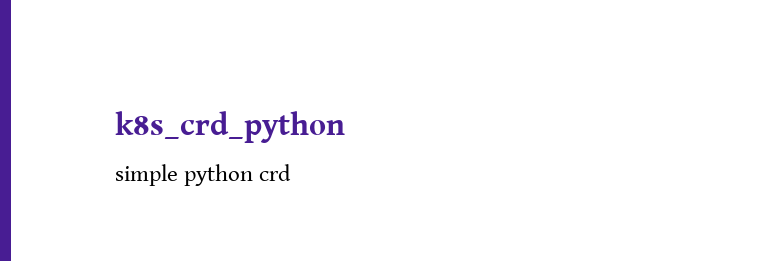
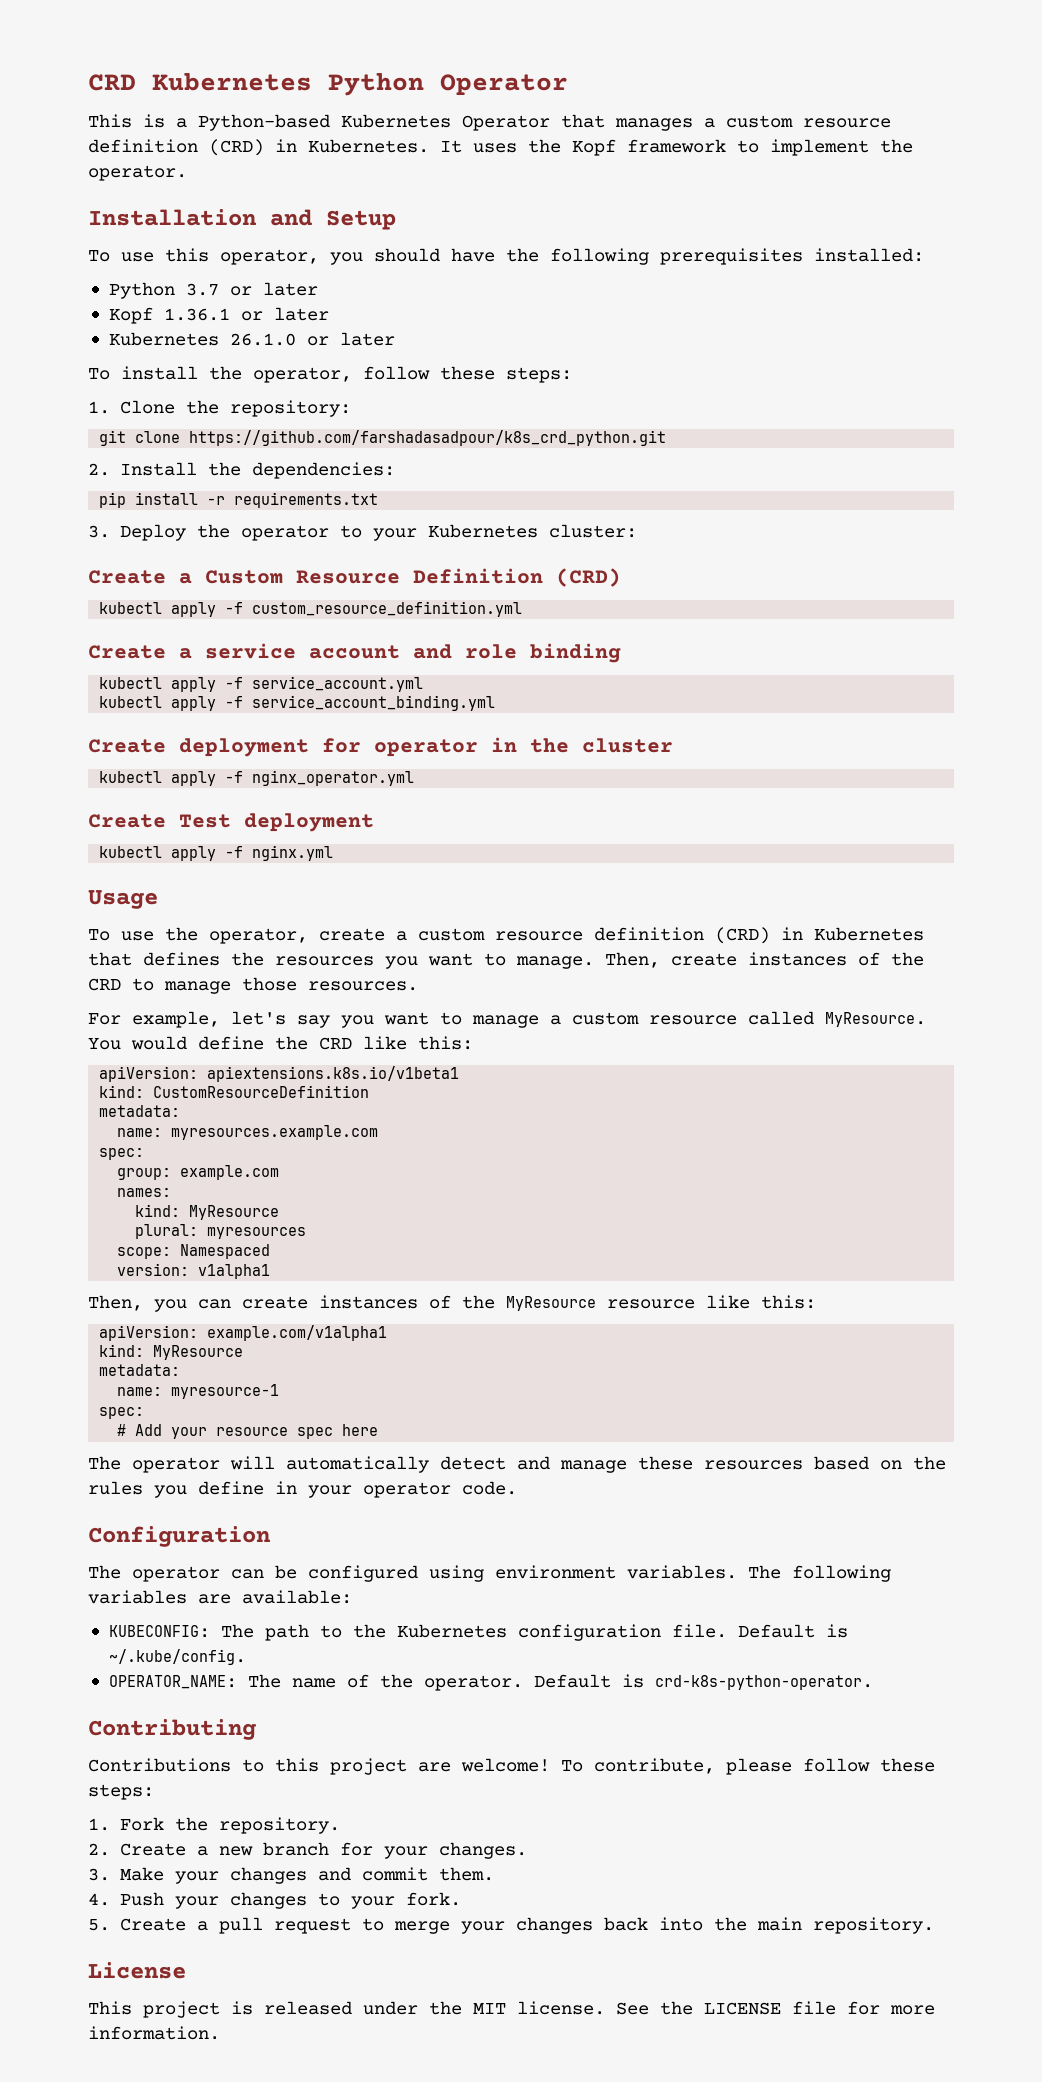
[115,111,345,143] [115,164,292,186] k8s_crd_python // simple python crd -> [88,73,568,96] [88,114,891,131] [88,139,913,156] [88,165,187,181] [88,209,396,230] [88,248,924,265] [108,282,318,299] [108,307,329,324] [108,332,395,346] [88,366,572,383] [88,400,351,417] [99,430,667,446] [88,462,395,479] [99,492,379,508] [88,524,637,541] [88,568,621,587] [99,601,523,617] [88,643,621,663] [99,676,424,692] [99,695,496,711] [88,737,673,757] [99,770,415,786] [88,813,374,832] [99,845,334,861] [88,890,158,909] [88,927,924,944] [88,952,924,969] [88,977,418,994] [88,1011,926,1028] [88,1036,473,1050] [99,1066,460,1082] [99,1085,370,1098] [99,1105,181,1117] [117,1125,379,1140] [99,1148,145,1160] [117,1165,280,1180] [117,1188,172,1197] [135,1204,280,1220] [135,1224,307,1239] [117,1244,271,1259] [117,1263,271,1279] [88,1295,816,1312] [99,1325,388,1341] [99,1344,244,1360] [99,1364,181,1376] [117,1384,280,1399] [99,1407,145,1419] [117,1424,379,1439] [88,1456,946,1473] [88,1481,517,1498] [88,1526,271,1547] [88,1565,891,1582] [88,1590,352,1604] [108,1624,848,1641] [108,1649,246,1665] [108,1674,873,1691] [88,1719,256,1740] [88,1758,935,1775] [88,1784,154,1800] [88,1817,340,1834] [88,1842,527,1859] [88,1867,494,1884] [88,1892,461,1909] [88,1917,934,1934] [88,1962,186,1979] [88,2001,935,2018] [88,2026,220,2040] CRD Kubernetes Python Operator // This is a Python-based Kubernetes Operator that manages a custom resource definition (CRD) in Kubernetes. It uses the Kopf framework to implement the operator. // Installation and Setup // To use this operator, you should have the following prerequisites installed: // Python 3.7 or later // Kopf 1.36.1 or later // Kubernetes 26.1.0 or later // To install the operator, follow these steps: // 1. Clone the repository: // git clone https://github.com/farshadasadpour/k8s_crd_python.git // 2. Install the dependencies: // pip install -r requirements.txt // 3. Deploy the operator to your Kubernetes cluster: // Create a Custom Resource Definition (CRD) // kubectl apply -f custom_resource_definition.yml // Create a service account and role binding // kubectl apply -f service_account.yml // kubectl apply -f service_account_binding.yml // Create deployment for operator in the cluster // kubectl apply -f nginx_operator.yml // Create Test deployment // kubectl apply -f nginx.yml // Usage // To use the operator, create a custom resource definition (CRD) in Kubernetes that defines the resources you want to manage. Then, create instances of the CRD to manage those resources. // For example, let's say you want to manage a custom resource called MyResource. You would define the CRD like this: // apiVersion: apiextensions.k8s.io/v1beta1 // kind: CustomResourceDefinition // metadata: // name: myresources.example.com // spec: // group: example.com // names: // kind: MyResource // plural: myresources // scope: Namespaced // version: v1alpha1 // Then, you can create instances of the MyResource resource like this: // apiVersion: example.com/v1alpha1 // kind: MyResource // metadata: // name: myresource-1 // spec: // # Add your resource spec here // The operator will automatically detect and manage these resources based on the rules you define in your operator code. // Configuration // The operator can be configured using environment variables. The following variables are available: // KUBECONFIG: The path to the Kubernetes configuration file. Default is ~/.kube/config. // OPERATOR_NAME: The name of the operator. Default is crd-k8s-python-operator. // Contributing // Contributions to this project are welcome! To contribute, please follow these steps: // 1. Fork the repository. // 2. Create a new branch for your changes. // 3. Make your changes and commit them. // 4. Push your changes to your fork. // 5. Create a pull request to merge your changes back into the main repository. // License // This project is released under the MIT license. See the LICENSE file for more information.

